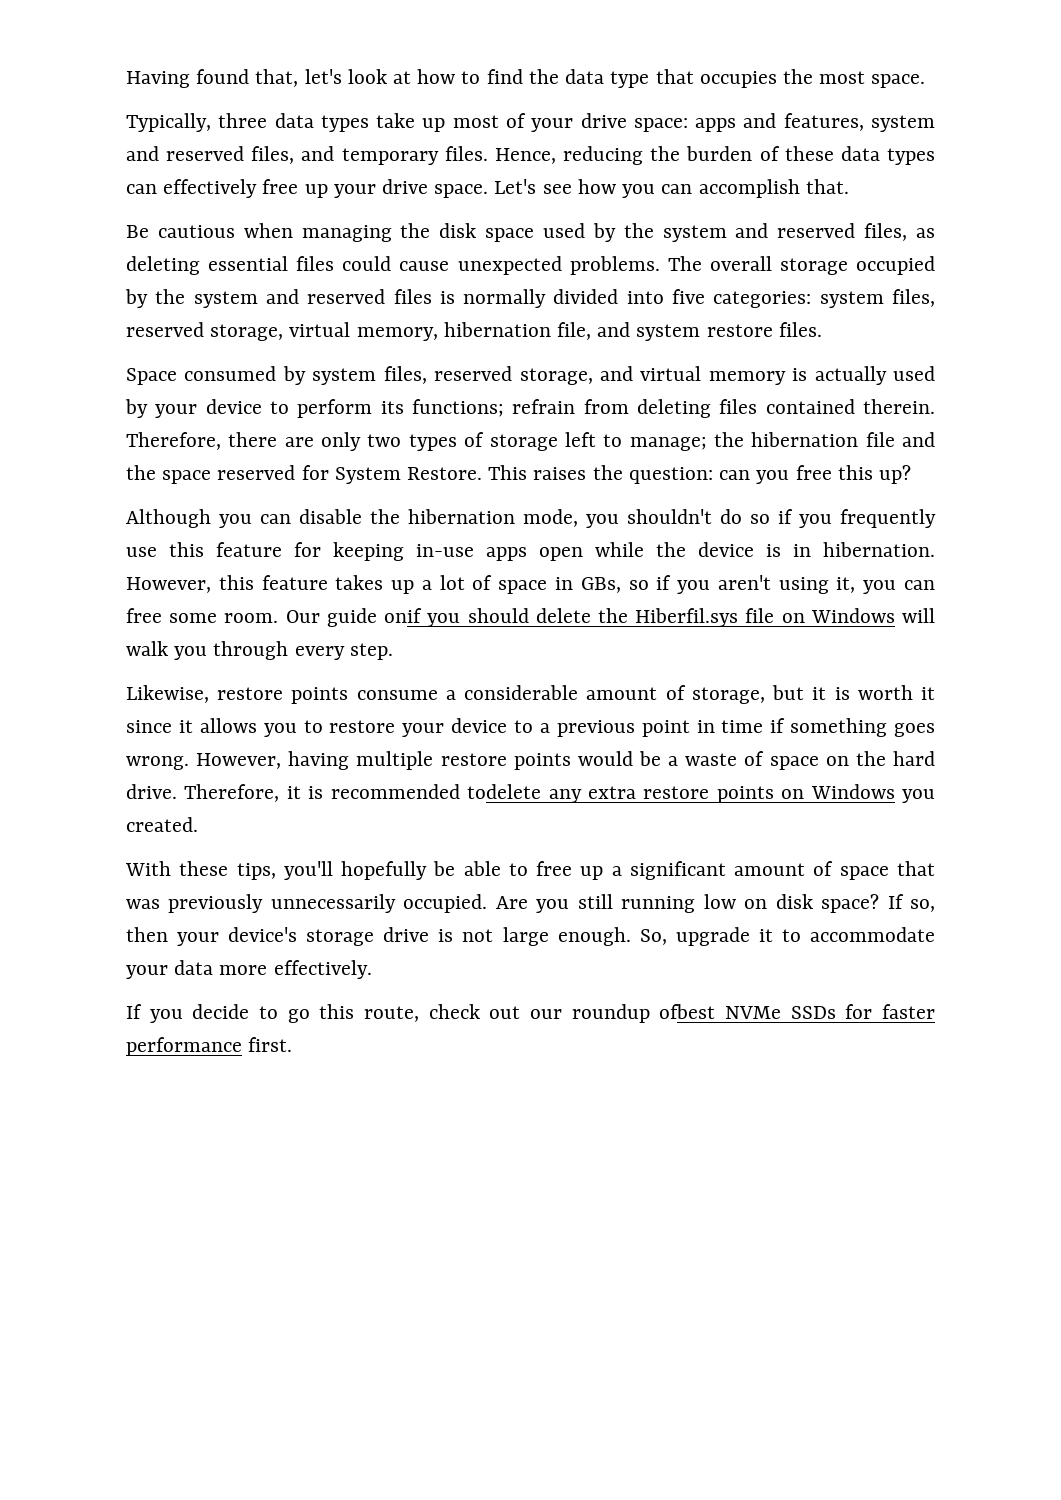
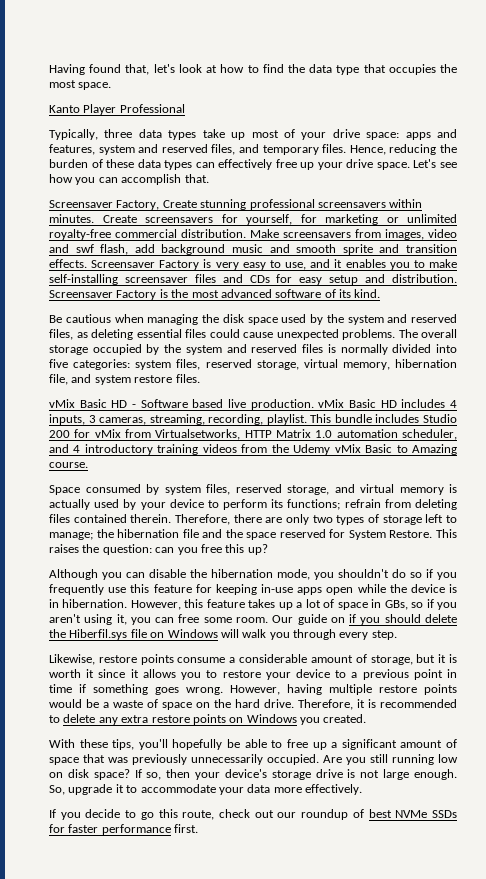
(926, 81) none -> [49,104,185,115] // Kanto Player Professional
(849, 186) none -> [49,199,423,210] [49,214,457,225] [49,229,457,240] [49,244,457,255] [49,259,457,270] [49,274,458,285] [49,289,381,300] // Screensaver Factory, Create stunning professional screensavers within minutes. Create screensavers for yourself, for marketing or unlimited royalty-free commercial distribution. Make screensavers from images, video and swf flash, add background music and smooth sprite and transition effects. Screensaver Factory is very easy to use, and it enables you to make self-installing screensaver files and CDs for easy setup and distribution. Screensaver Factory is the most advanced software of its kind.
(822, 329) none -> [49,399,458,410] [49,414,457,425] [49,429,457,440] [49,444,457,455] [49,462,88,468] // vMix Basic HD - Software based live production. vMix Basic HD includes 4 inputs, 3 cameras, streaming, recording, playlist. This bundle includes Studio 200 for vMix from Virtualsetworks, HTTP Matrix 1.0 automation scheduler, and 4 introductory training videos from the Udemy vMix Basic to Amazing course.
[384,608,423,623] onif -> [330,614,357,623] on if
[467,784,542,799] todelete -> [49,714,96,723] to delete
[659,1004,716,1019] ofbest -> [352,809,392,818] of best

